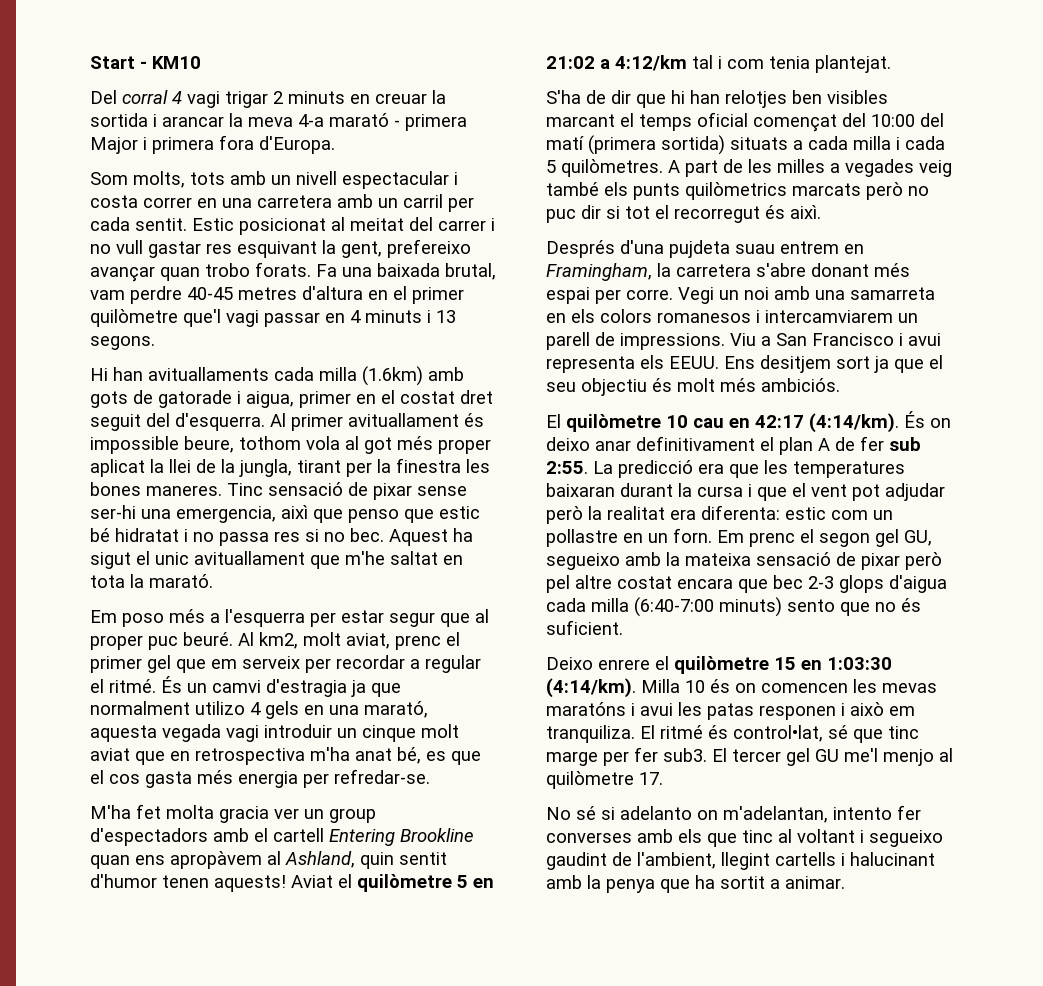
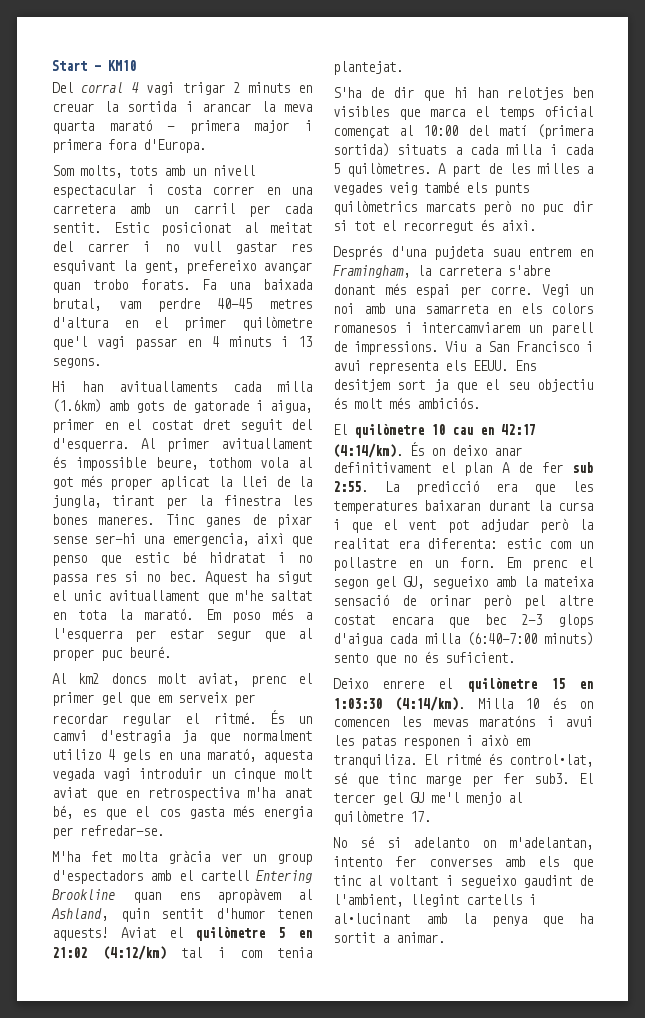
[298,114,324,127] 4-a -> [52,121,94,134] quarta
[90,137,138,154] Major -> [254,120,290,133] major
[268,482,343,496] sensació -> [205,517,241,527] ganes
(213, 581) // -> (194, 614) none
[238,632,298,649] Al km2, -> [52,673,146,684] // Al km2 doncs
[410,659,420,669] a -> (108, 718) none
[219,806,269,823] gracia -> [168,850,210,864] gràcia
[600,55,687,71] a 4:12/km -> [102,945,166,960] (4:12/km)
[546,114,615,127] marcant -> [399,108,465,120] que marca
[842,113,866,127] del -> [399,125,413,136] al
[861,553,900,570] pixar -> [428,595,471,606] orinar
[850,852,935,866] halucinant -> [333,913,410,924] al•lucinant

